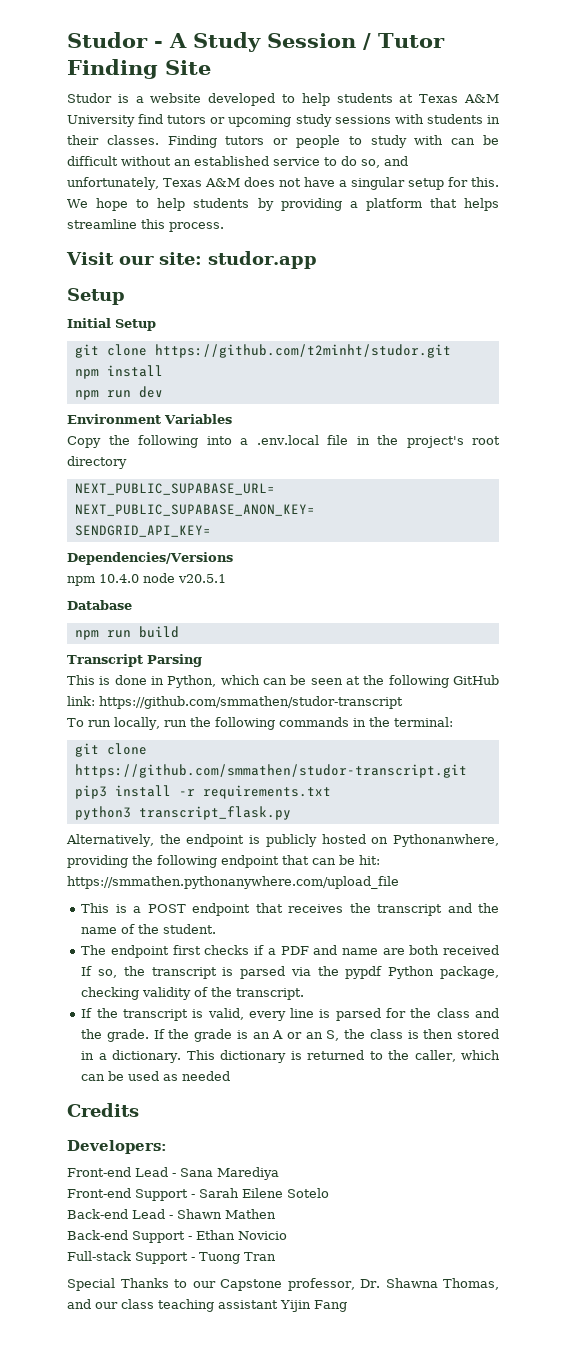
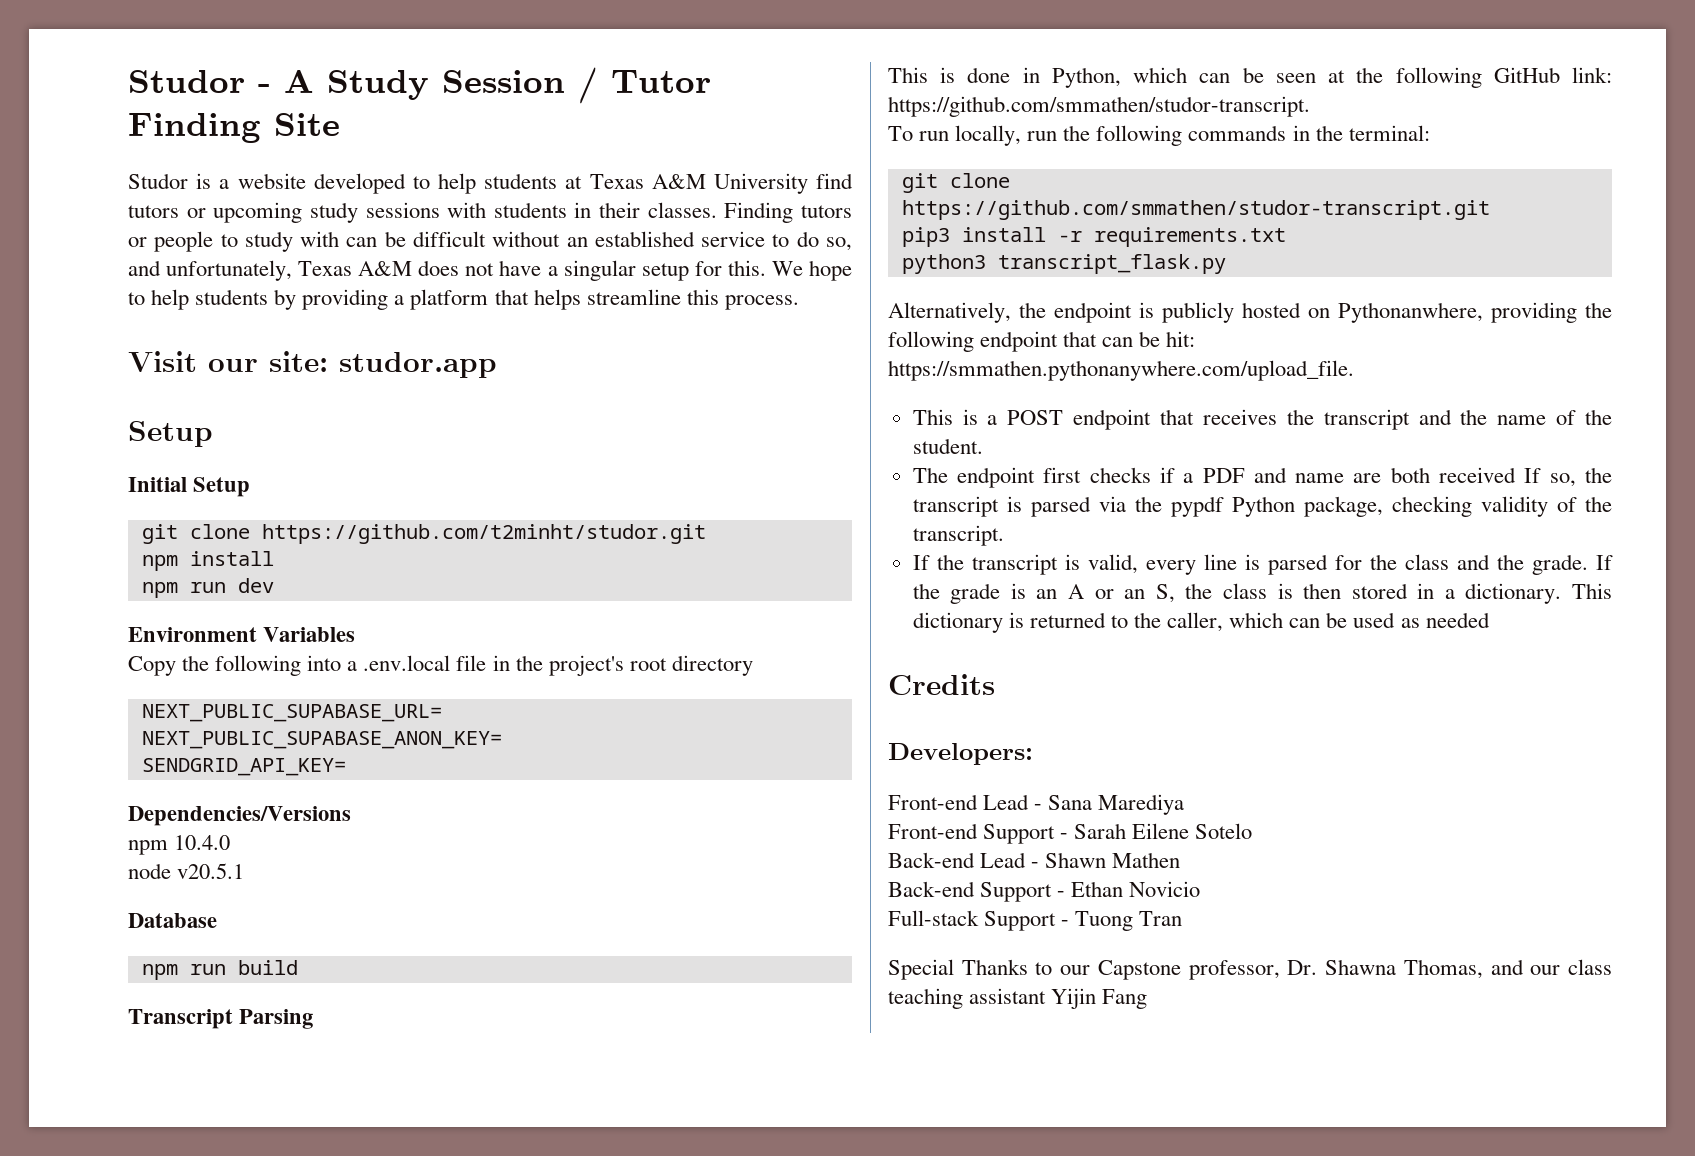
(139, 578) none -> (231, 842) //
[99,696,403,709] https://github.com/smmathen/studor-transcript -> [888,96,1310,117] https://github.com/smmathen/studor-transcript.
[67,876,399,889] https://smmathen.pythonanywhere.com/upload_file -> [888,360,1354,381] https://smmathen.pythonanywhere.com/upload_file.

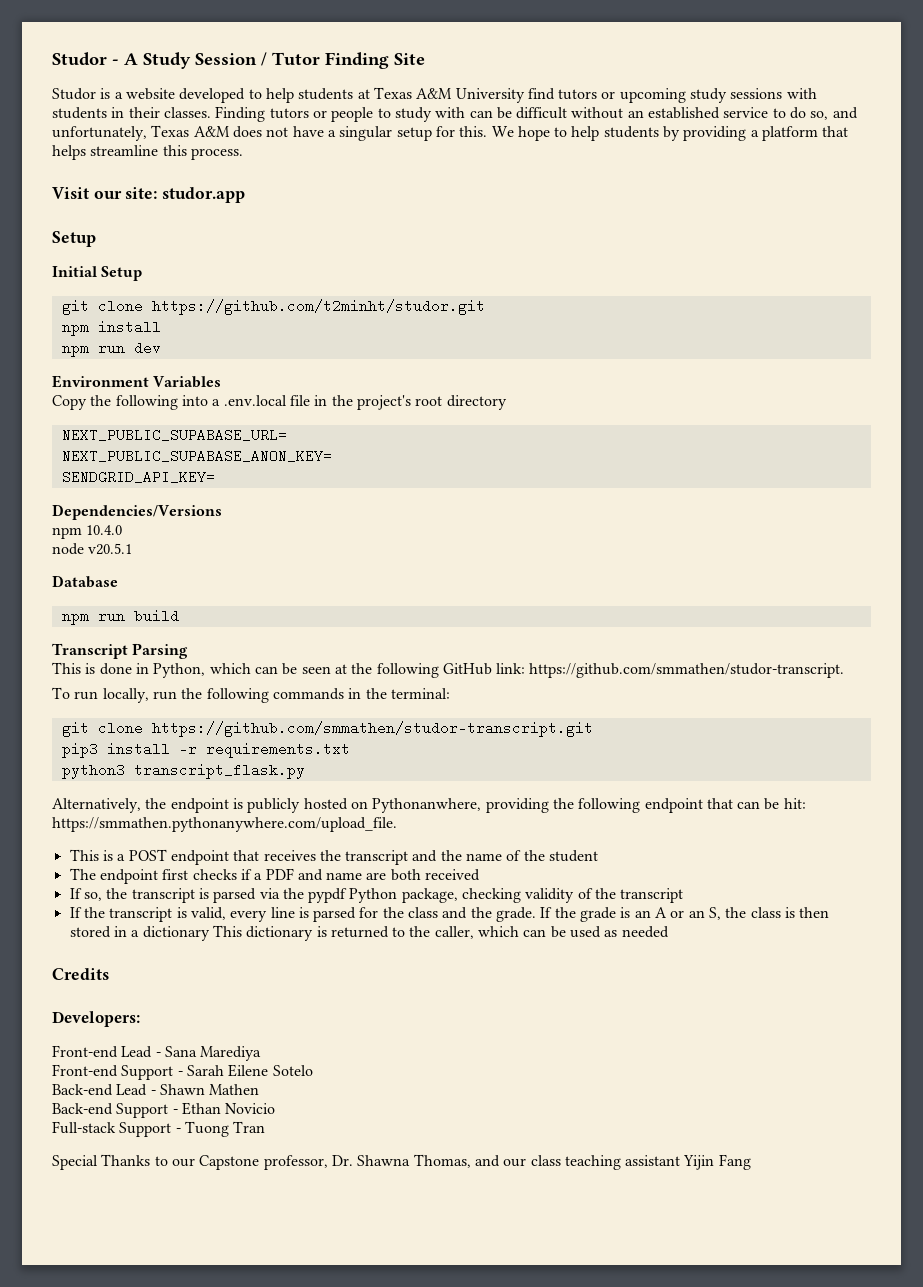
[912,438,983,454] student. -> [549,850,599,862] student
(1517, 475) none -> (481, 875) //
[912,525,1004,546] transcript. -> [620,888,684,903] transcript
[1465,583,1562,604] dictionary. -> [142,926,210,941] dictionary

